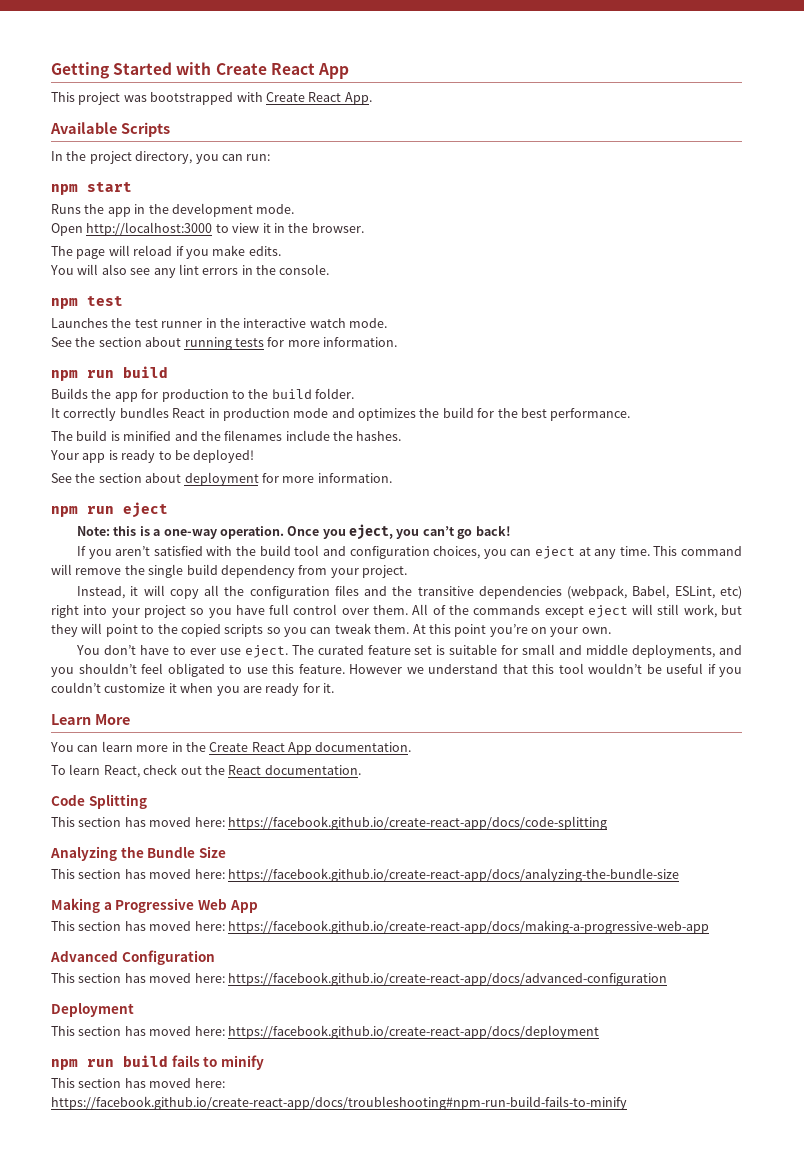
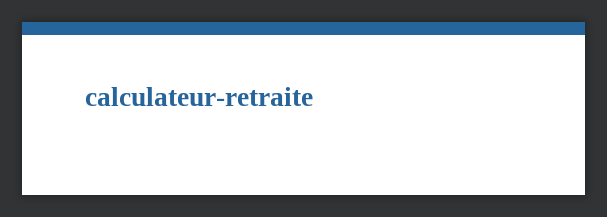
[51,62,349,79] [51,92,372,105] [50,122,170,137] [51,151,271,164] [51,182,132,195] [51,203,295,217] [51,222,364,236] [51,245,281,259] [50,264,330,278] [51,296,123,309] [51,318,387,328] [51,337,397,350] [51,366,168,381] [51,388,354,402] [51,407,631,421] [51,430,402,441] [50,449,255,463] [51,472,392,486] [51,502,168,518] [77,524,511,540] [77,545,742,559] [51,564,407,578] [77,585,742,599] [51,604,742,618] [51,623,611,637] [76,644,743,658] [51,663,742,677] [51,682,334,696] [51,714,130,725] [50,741,412,755] [51,764,361,778] [51,794,147,809] [51,816,607,830] [50,846,226,861] [51,868,679,882] [51,898,258,913] [51,920,709,934] [50,950,215,965] [51,972,667,986] [51,1003,134,1017] [51,1025,599,1039] [51,1055,264,1070] [51,1078,225,1088] [51,1096,627,1110] Getting Started with Create React App // This project was bootstrapped with Create React App. // Available Scripts // In the project directory, you can run: // npm start // Runs the app in the development mode. // Open http://localhost:3000 to view it in the browser. // The page will reload if you make edits. // You will also see any lint errors in the console. // npm test // Launches the test runner in the interactive watch mode. // See the section about running tests for more information. // npm run build // Builds the app for production to the build folder. // It correctly bundles React in production mode and optimizes the build for the best performance. // The build is minified and the filenames include the hashes. // Your app is ready to be deployed! // See the section about deployment for more information. // npm run eject // Note: this is a one-way operation. Once you eject, you can’t go back! // If you aren’t satisfied with the build tool and configuration choices, you can eject at any time. This command will remove the single build dependency from your project. // Instead, it will copy all the configuration files and the transitive dependencies (webpack, Babel, ESLint, etc) right into your project so you have full control over them. All of the commands except eject will still work, but they will point to the copied scripts so you can tweak them. At this point you’re on your own. // You don’t have to ever use eject. The curated feature set is suitable for small and middle deployments, and you shouldn’t feel obligated to use this feature. However we understand that this tool wouldn’t be useful if you couldn’t customize it when you are ready for it. // Learn More // You can learn more in the Create React App documentation. // To learn React, check out the React documentation. // Code Splitting // This section has moved here: https://facebook.github.io/create-react-app/docs/code-splitting // Analyzing the Bundle Size // This section has moved here: https://facebook.github.io/create-react-app/docs/analyzing-the-bundle-size // Making a Progressive Web App // This section has moved here: https://facebook.github.io/create-react-app/docs/making-a-progressive-web-app // Advanced Configuration // This section has moved here: https://facebook.github.io/create-react-app/docs/advanced-configuration // Deployment // This section has moved here: https://facebook.github.io/create-react-app/docs/deployment // npm run build fails to minify // This section has moved here: https://facebook.github.io/create-react-app/docs/troubleshooting#npm-run-build-fails-to-minify -> [85,87,313,106] calculateur-retraite

